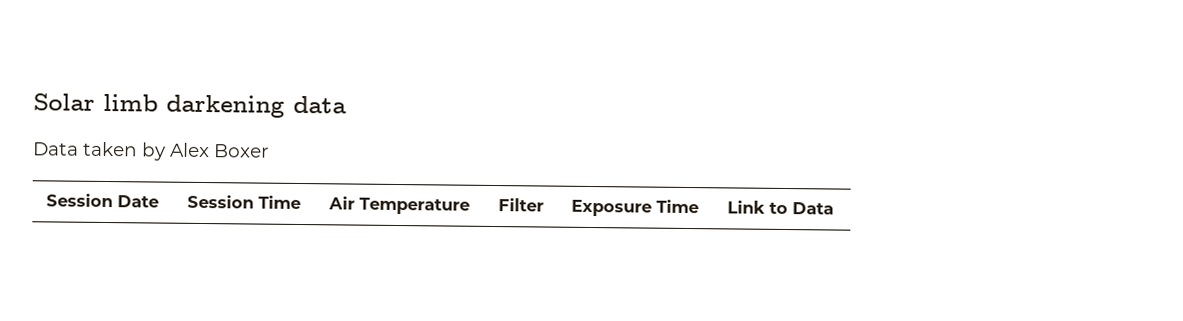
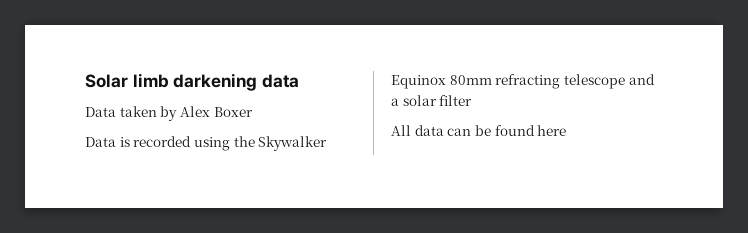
[45,193,159,208] [186,194,301,210] [327,196,470,215] [497,198,544,212] [570,199,699,217] [726,200,834,215] // Session Date | Session Time | Air Temperature | Filter | Exposure Time | Link to Data -> [85,136,328,151] [391,74,655,89] [391,95,473,106] [391,125,567,136] // Data is recorded using the Skywalker Equinox 80mm refracting telescope and a solar filter // All data can be found here

